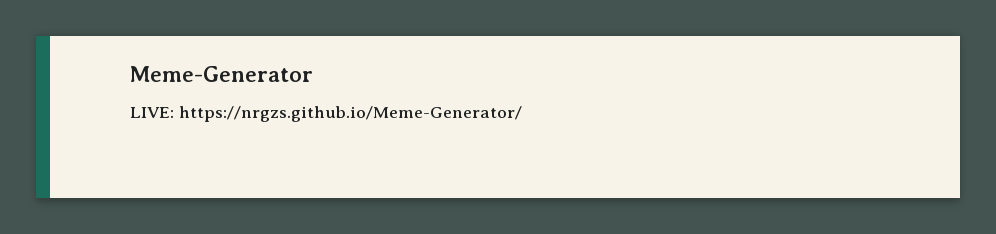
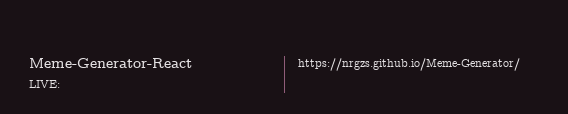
[130,66,313,82] Meme-Generator -> [29,58,192,68] Meme-Generator-React

